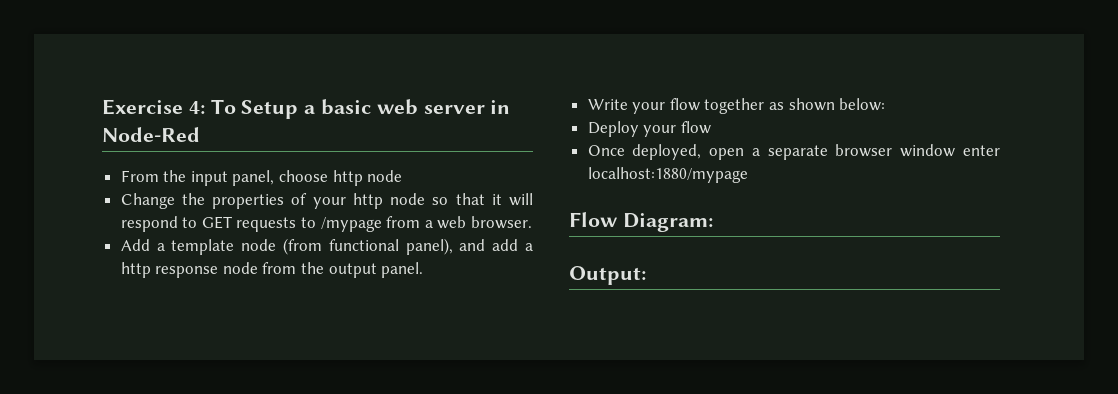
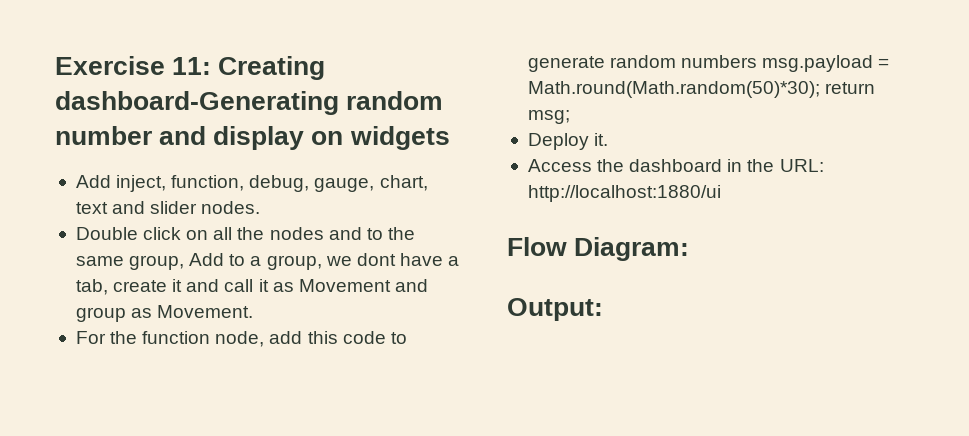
[188,99,511,119] [102,127,200,142] [120,170,403,186] [120,193,534,209] [120,216,533,232] [120,238,533,255] [120,262,424,278] [587,98,886,114] [587,121,711,137] [587,144,1000,160] [587,167,748,183] 4: To Setup a basic web server in Node-Red // From the input panel, choose http node // Change the properties of your http node so that it will respond to GET requests to /mypage from a web browser. // Add a template node (from functional panel), and add a http response node from the output panel. // Write your flow together as shown below: // Deploy your flow // Once deployed, open a separate browser window enter localhost:1880/mypage -> [172,56,326,80] [55,91,444,115] [55,126,450,150] [75,175,428,192] [75,201,261,214] [75,227,415,240] [75,253,460,270] [75,279,428,295] [75,305,254,322] [75,331,407,347] [527,55,890,72] [527,81,876,98] [527,110,570,124] [527,133,609,150] [527,159,824,172] [527,185,721,202] 11: Creating dashboard-Generating random number and display on widgets // Add inject, function, debug, gauge, chart, text and slider nodes. // Double click on all the nodes and to the same group, Add to a group, we dont have a tab, create it and call it as Movement and group as Movement. // For the function node, add this code to generate random numbers msg.payload = Math.round(Math.random(50)*30); return msg; // Deploy it. // Access the dashboard in the URL: http://localhost:1880/ui

